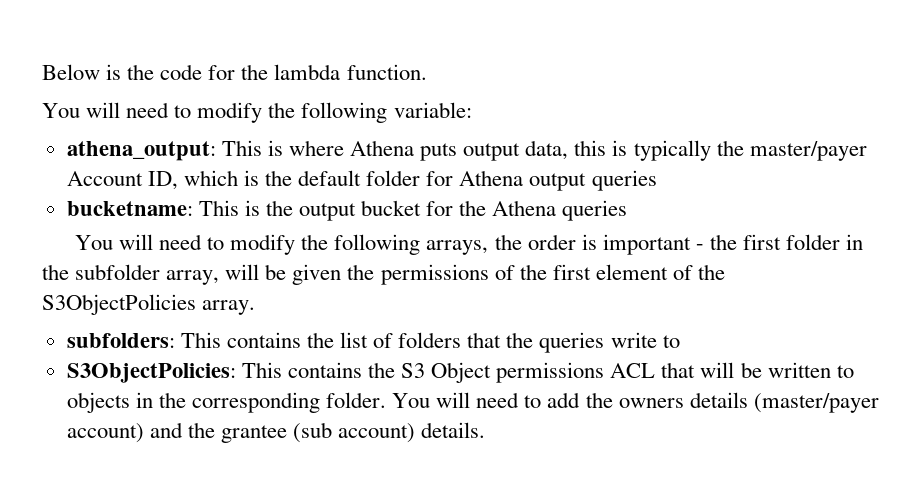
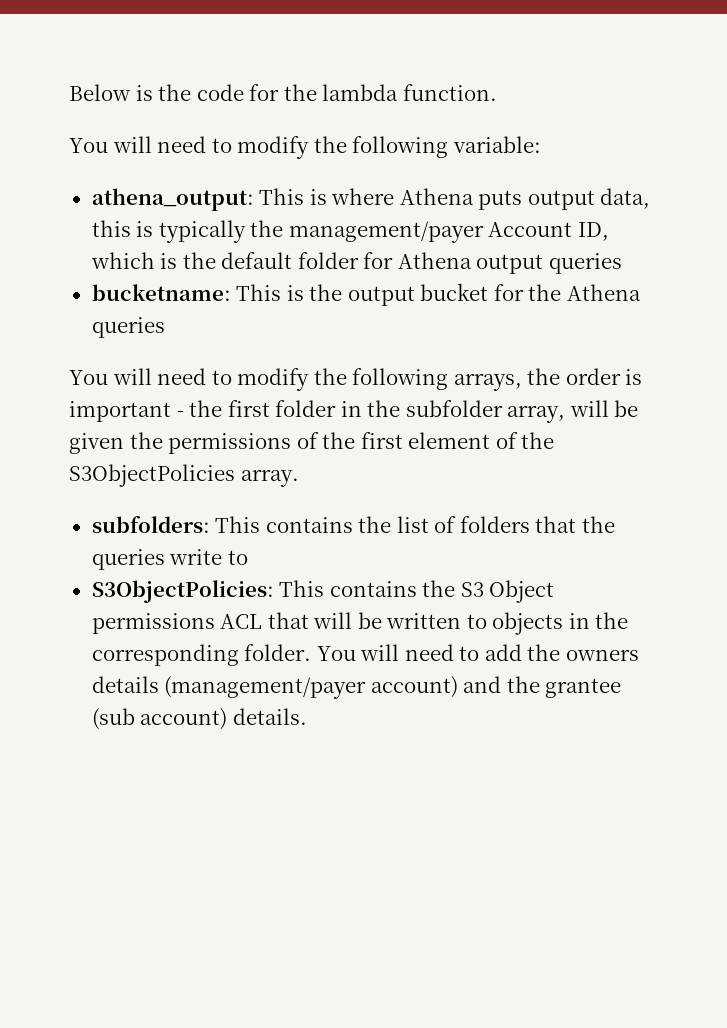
[749,141,867,161] master/payer -> [288,221,484,243] management/payer
[753,393,879,413] (master/payer -> [164,676,367,699] (management/payer

